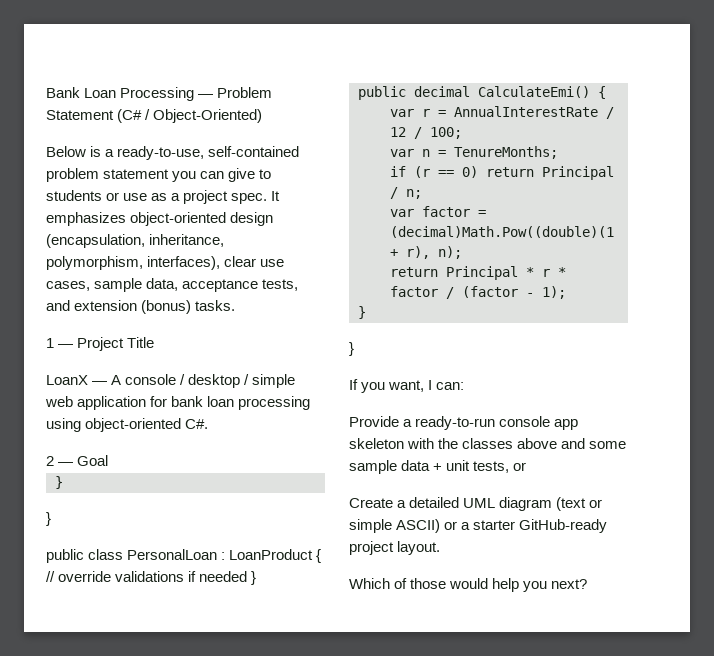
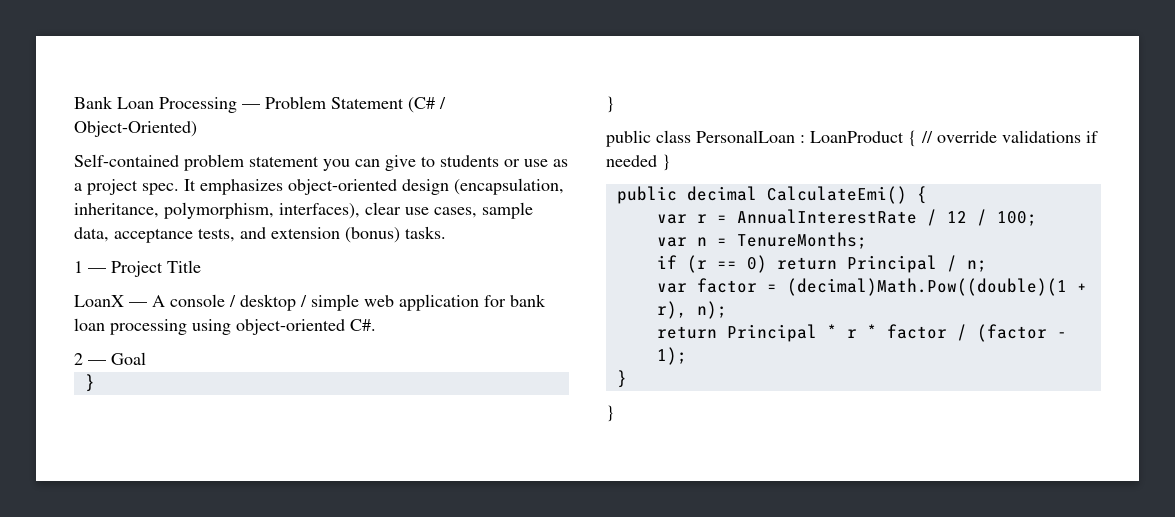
[46,146,300,160] Below is a ready-to-use, self-contained -> [74,154,179,167] Self-contained
[349,379,465,393] [349,416,579,430] [349,438,627,449] [349,460,527,474] [349,497,603,511] [349,519,608,533] [349,541,441,555] [349,578,588,592] // If you want, I can: // Provide a ready-to-run console app skeleton with the classes above and some sample data + unit tests, or // Create a detailed UML diagram (text or simple ASCII) or a starter GitHub-ready project layout. // Which of those would help you next? -> (615, 413) none

